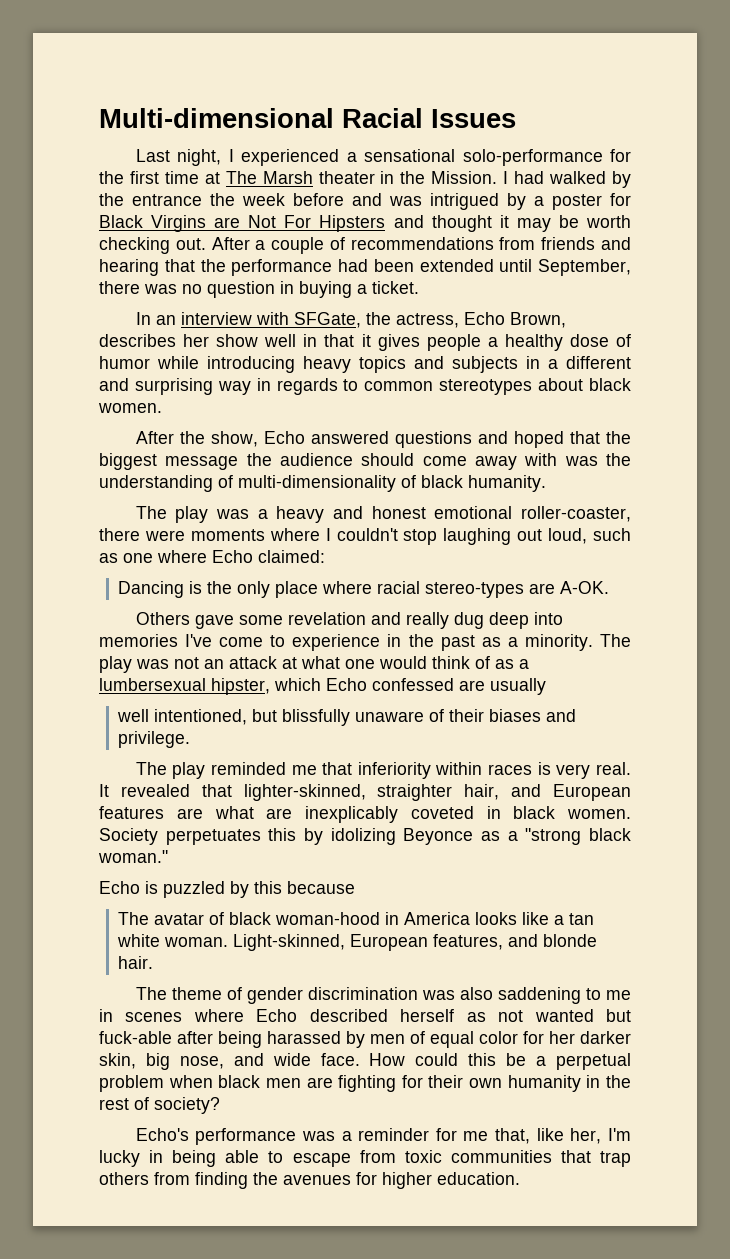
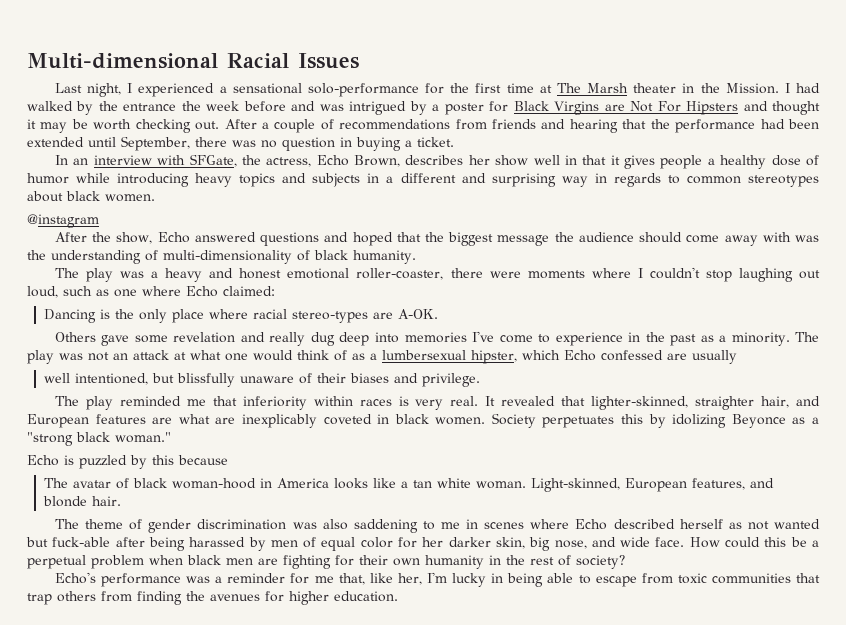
(162, 408) none -> [27,214,99,228] // @instagram

